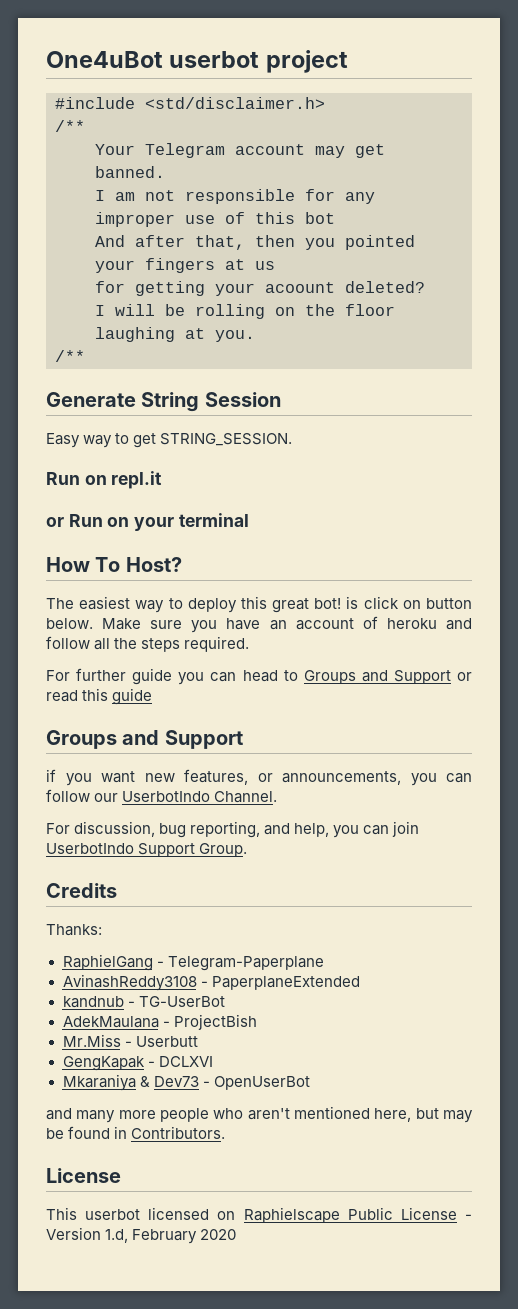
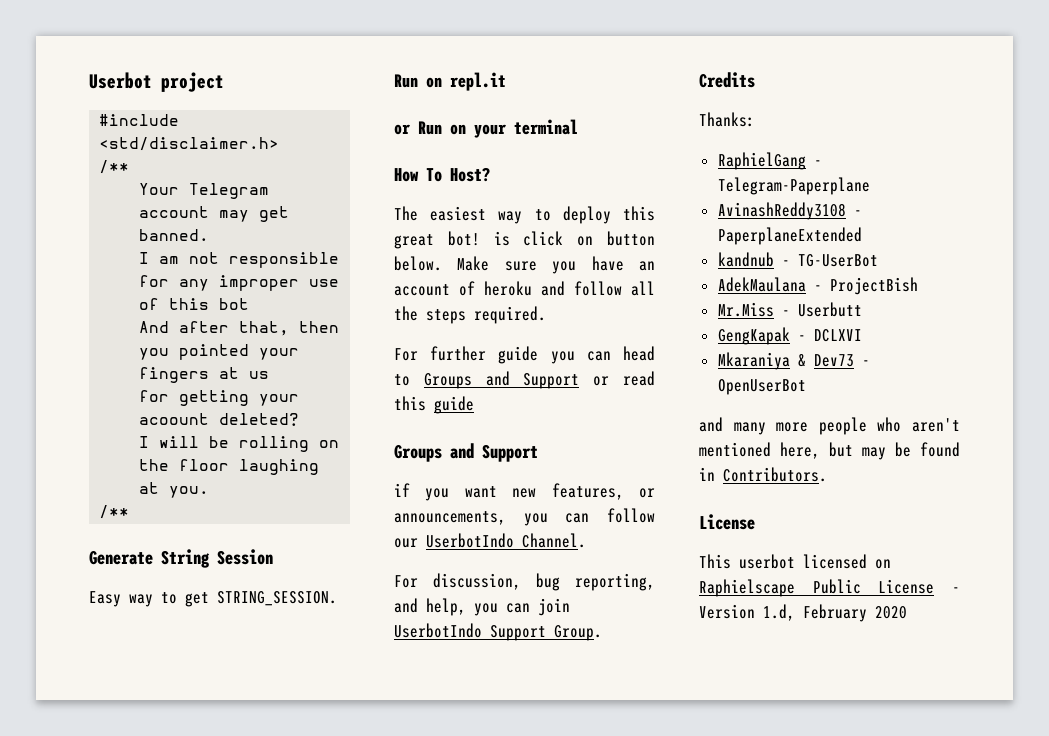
[46,51,260,68] One4uBot userbot -> [89,72,152,89] Userbot

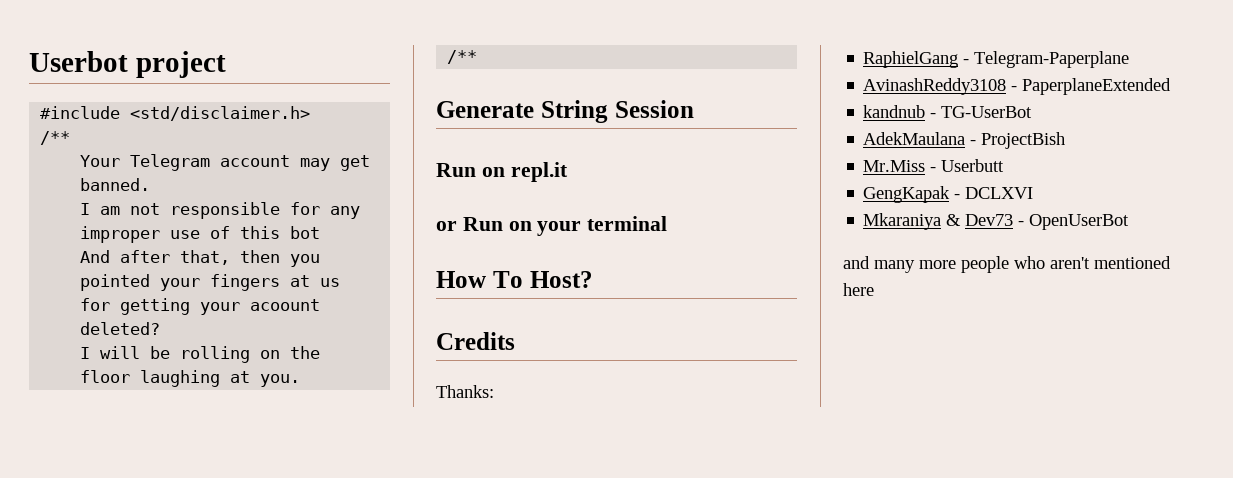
[89,591,337,607] // Easy way to get STRING_SESSION. -> (694, 109) none
[394,206,655,224] [394,231,655,249] [394,256,655,274] [394,281,655,296] [394,306,546,324] [394,346,655,364] [394,371,655,389] [394,396,474,414] [394,443,538,462] [394,483,655,501] [394,508,655,526] [394,533,586,548] [394,573,655,591] [394,598,570,616] [394,623,602,641] // The easiest way to deploy this great bot! is click on button below. Make sure you have an account of heroku and follow all the steps required. // For further guide you can head to Groups and Support or read this guide // Groups and Support // if you want new features, or announcements, you can follow our UserbotIndo Channel. // For discussion, bug reporting, and help, you can join UserbotIndo Support Group. -> (593, 279) none
[780,442,960,460] [699,467,827,482] [699,514,755,530] [699,554,891,569] [699,579,960,597] [699,604,907,622] here, but may be found in Contributors. // License // This userbot licensed on Raphielscape Public License - Version 1.d, February 2020 -> [843,283,874,296] here

